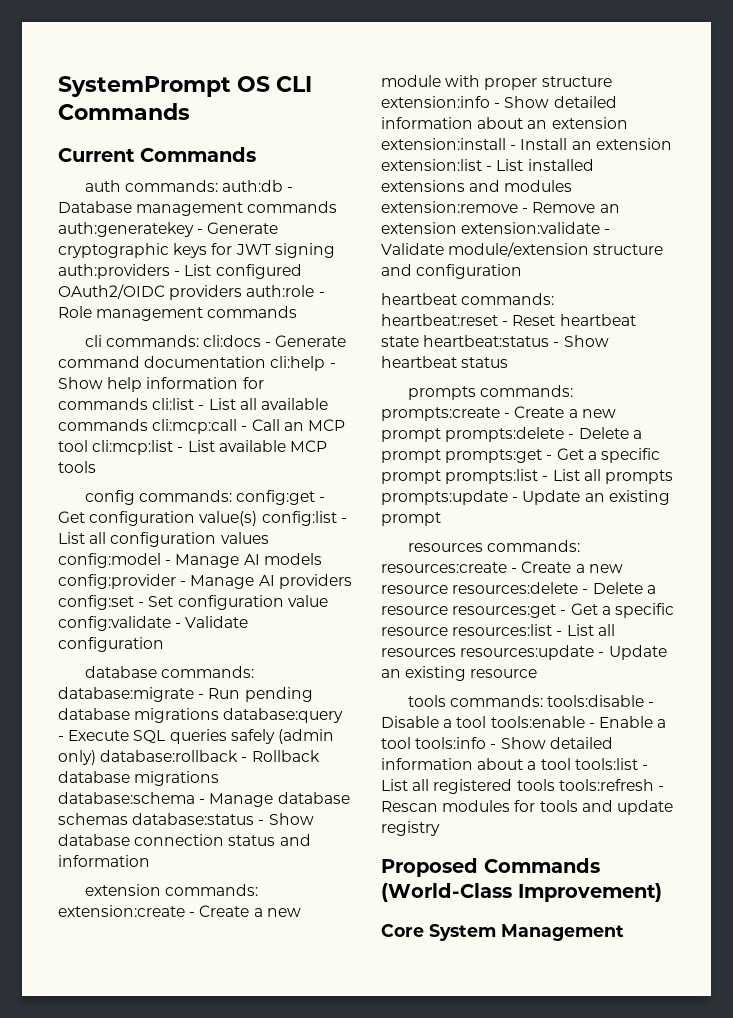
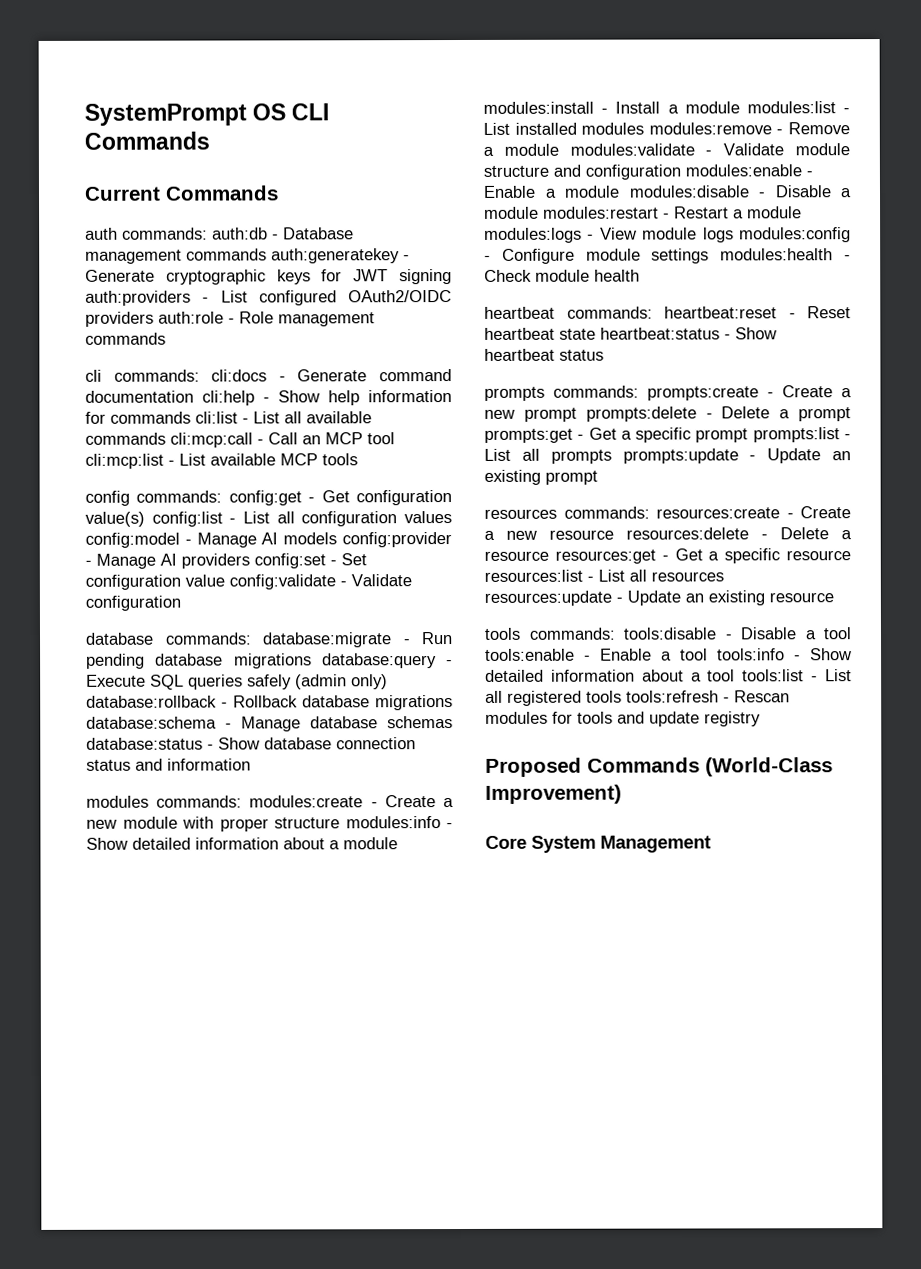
[84,884,258,896] [58,905,185,917] extension commands: extension:create -> [86,795,364,808] modules commands: modules:create
[381,96,617,108] [381,117,628,129] [381,138,672,150] [381,159,594,171] [381,180,573,192] [381,201,620,213] [381,222,611,234] [381,242,590,257] extension:info - Show detailed information about an extension extension:install - Install an extension extension:list - List installed extensions and modules extension:remove - Remove an extension extension:validate - Validate module/extension -> [345,816,453,829] [86,837,398,850] [483,101,850,114] [483,122,850,135] [483,143,850,156] modules:info - Show detailed information about a module modules:install - Install a module modules:list - List installed modules modules:remove - Remove a module modules:validate - Validate module
(523, 271) none -> [685,164,813,177] [483,185,852,198] [484,206,802,219] [484,227,851,243] [484,248,851,264] [484,269,640,282] modules:enable - Enable a module modules:disable - Disable a module modules:restart - Restart a module modules:logs - View module logs modules:config - Configure module settings modules:health - Check module health

